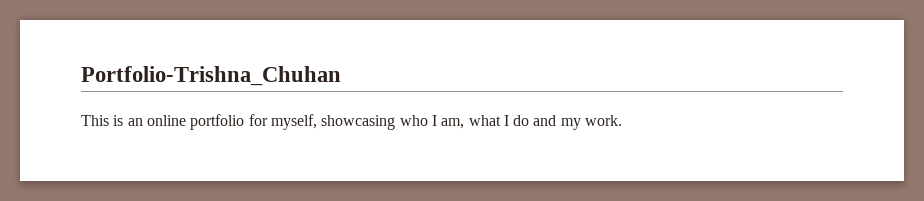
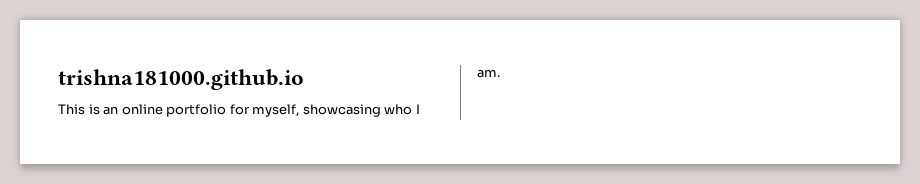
[81,66,341,86] Portfolio-Trishna_Chuhan -> [58,69,304,90] trishna181000.github.io
[441,115,623,130] am, what I do and my work. -> [477,69,500,78] am.

